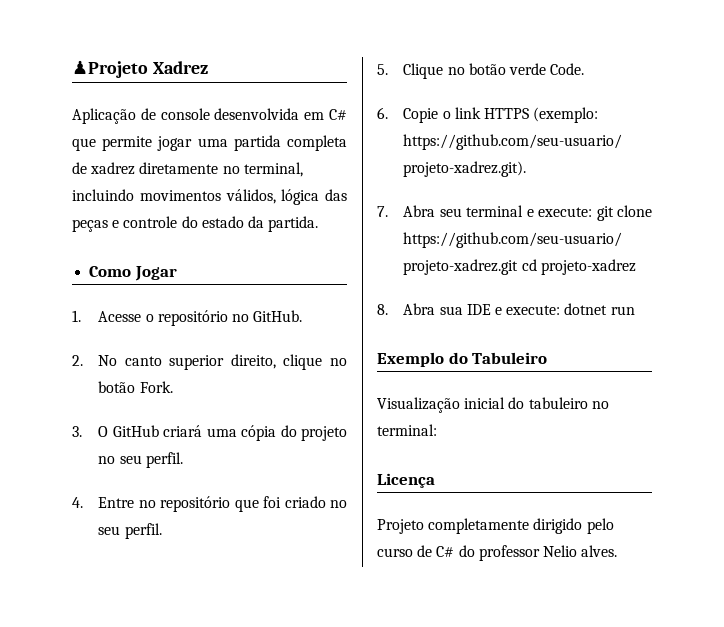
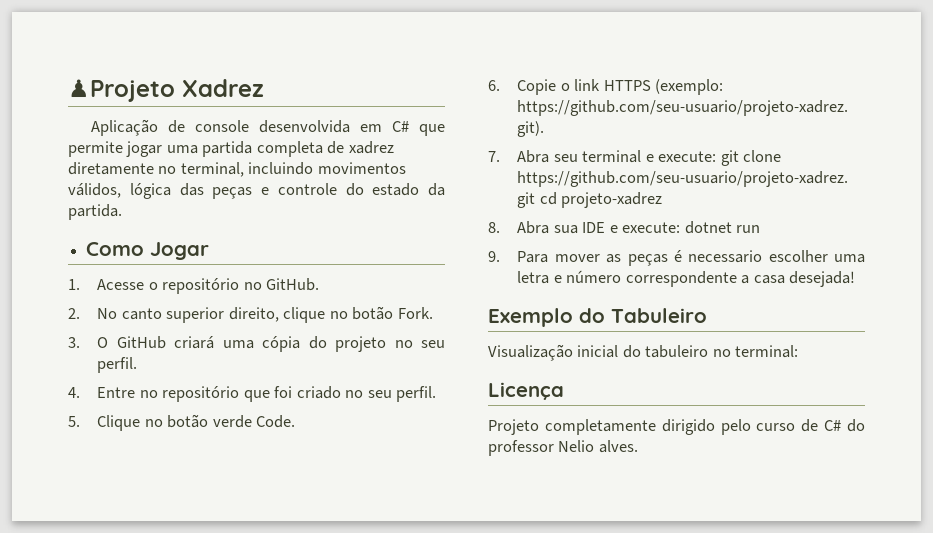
(635, 310) none -> [488,250,865,266] [517,270,856,287] // 9. Para mover as peças é necessario escolher uma letra e número correspondente a casa desejada!

